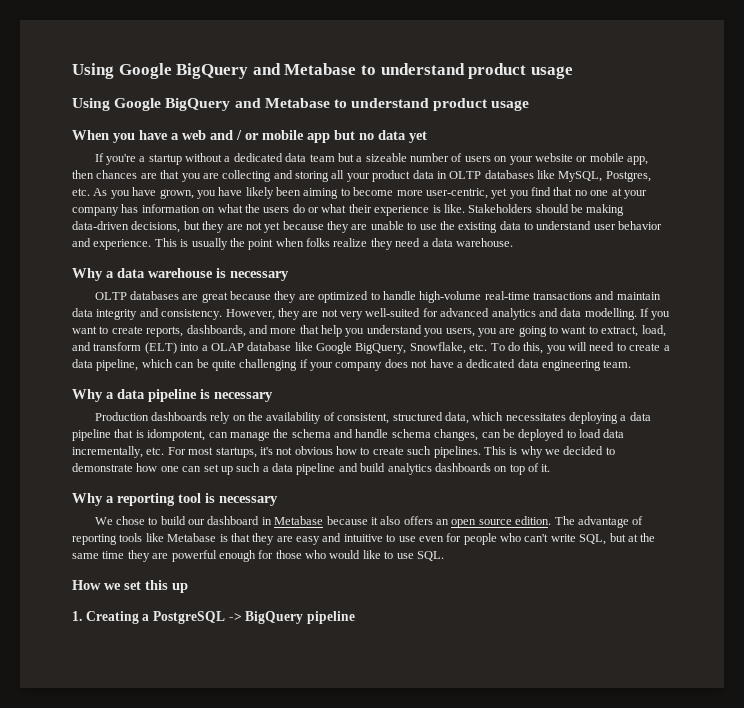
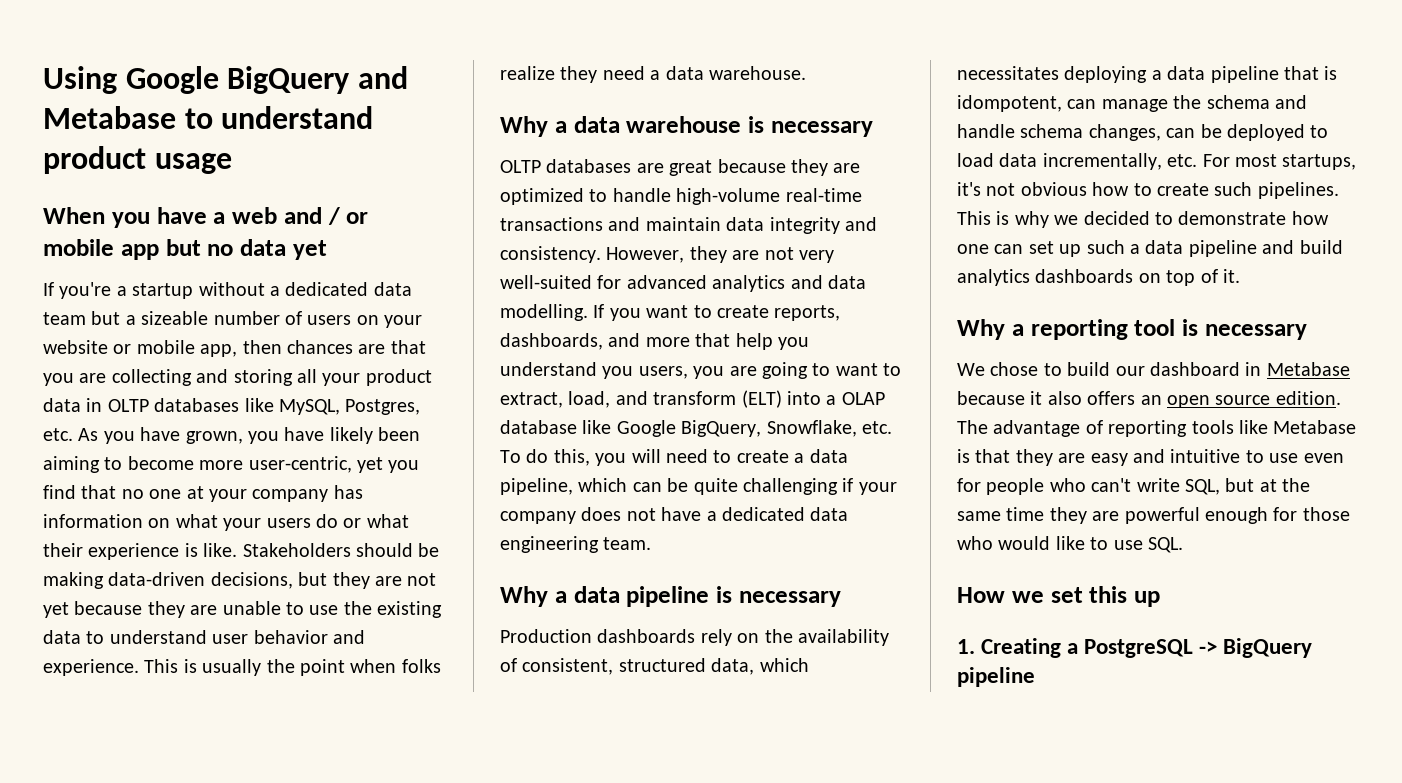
[72,63,573,79] [72,98,530,111] Using Google BigQuery and Metabase to understand product usage // Using Google BigQuery and Metabase to understand product usage -> [43,66,408,94] [43,106,374,129] [43,146,232,174] Using Google BigQuery and Metabase to understand product usage
[244,204,260,213] the -> [223,518,262,531] your

